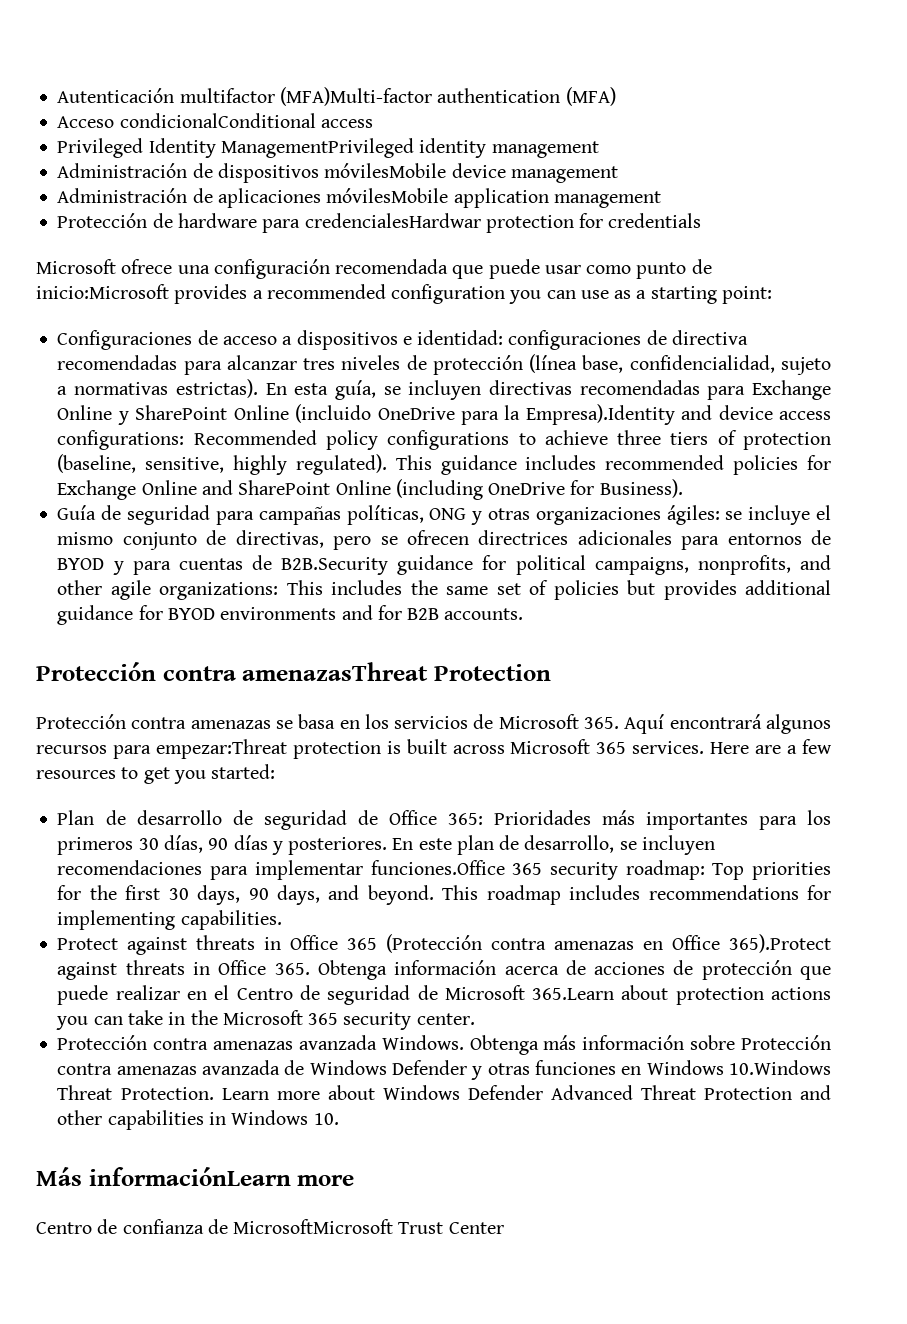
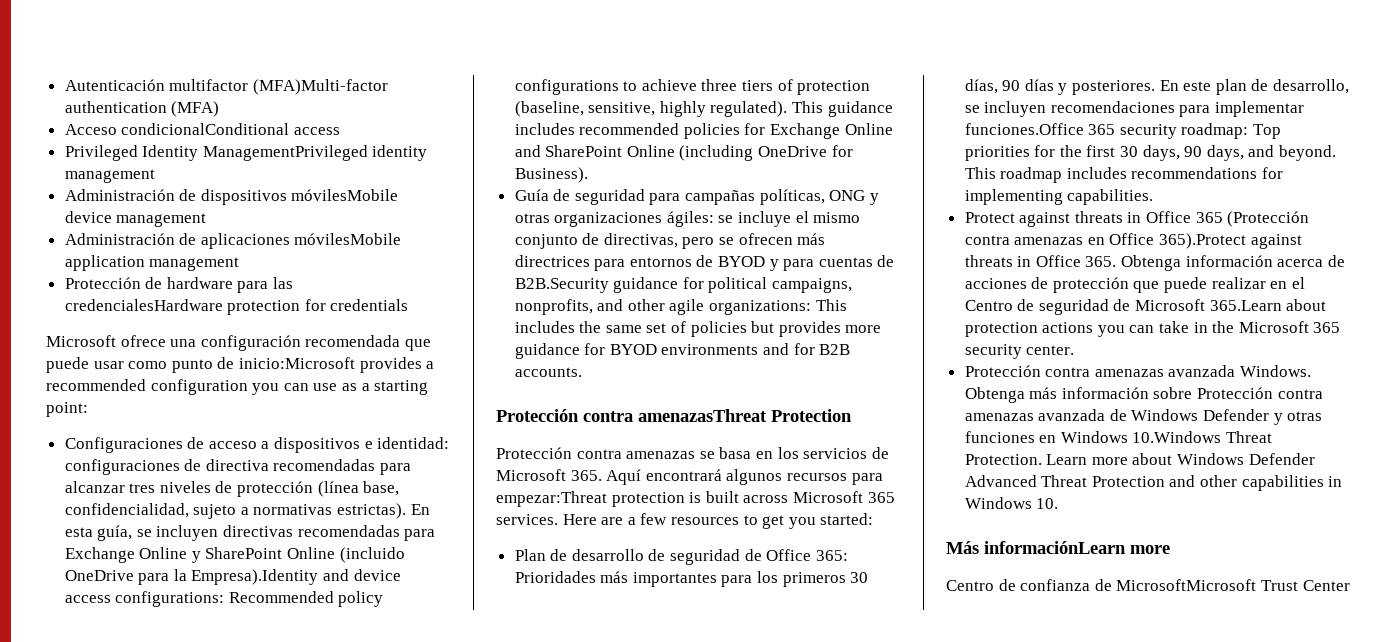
[304,213,481,228] credencialesHardwar -> [273,277,294,289] [64,299,223,311] las credencialesHardware
[478,530,672,545] directrices adicionales -> [797,233,826,245] [514,255,590,267] más directrices
[744,580,831,595] additional -> [845,325,882,333] more

